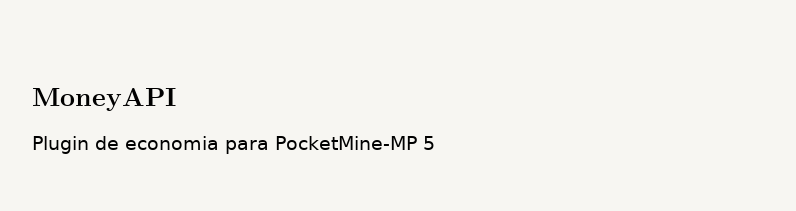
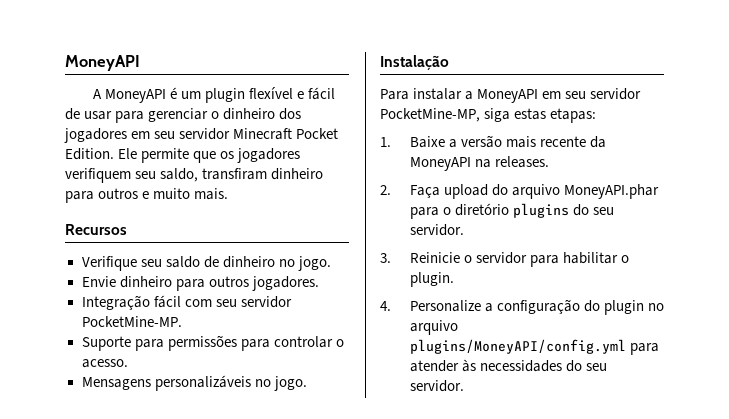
[32,136,435,154] Plugin de economia para PocketMine-MP 5 -> [93,87,336,103] [65,108,302,123] [64,128,339,143] [65,148,301,163] [65,168,324,183] [65,188,229,203] [65,224,127,235] [81,256,331,271] [81,276,319,291] [81,295,292,310] [81,316,182,327] [81,335,344,351] [81,359,128,368] [81,375,307,391] [380,55,449,70] [380,88,642,103] [380,108,597,123] [380,135,606,148] [409,156,549,171] [380,184,659,199] [409,203,614,219] [409,224,464,236] [380,252,629,267] [409,272,454,287] [380,299,664,315] [409,320,458,335] [409,339,659,355] [409,359,607,372] [409,380,464,392] A MoneyAPI é um plugin flexível e fácil de usar para gerenciar o dinheiro dos jogadores em seu servidor Minecraft Pocket Edition. Ele permite que os jogadores verifiquem seu saldo, transfiram dinheiro para outros e muito mais. // Recursos // Verifique seu saldo de dinheiro no jogo. // Envie dinheiro para outros jogadores. // Integração fácil com seu servidor PocketMine-MP. // Suporte para permissões para controlar o acesso. // Mensagens personalizáveis no jogo. // Instalação // Para instalar a MoneyAPI em seu servidor PocketMine-MP, siga estas etapas: // 1. Baixe a versão mais recente da MoneyAPI na releases. // 2. Faça upload do arquivo MoneyAPI.phar para o diretório plugins do seu servidor. // 3. Reinicie o servidor para habilitar o plugin. // 4. Personalize a configuração do plugin no arquivo plugins/MoneyAPI/config.yml para atender às necessidades do seu servidor.

